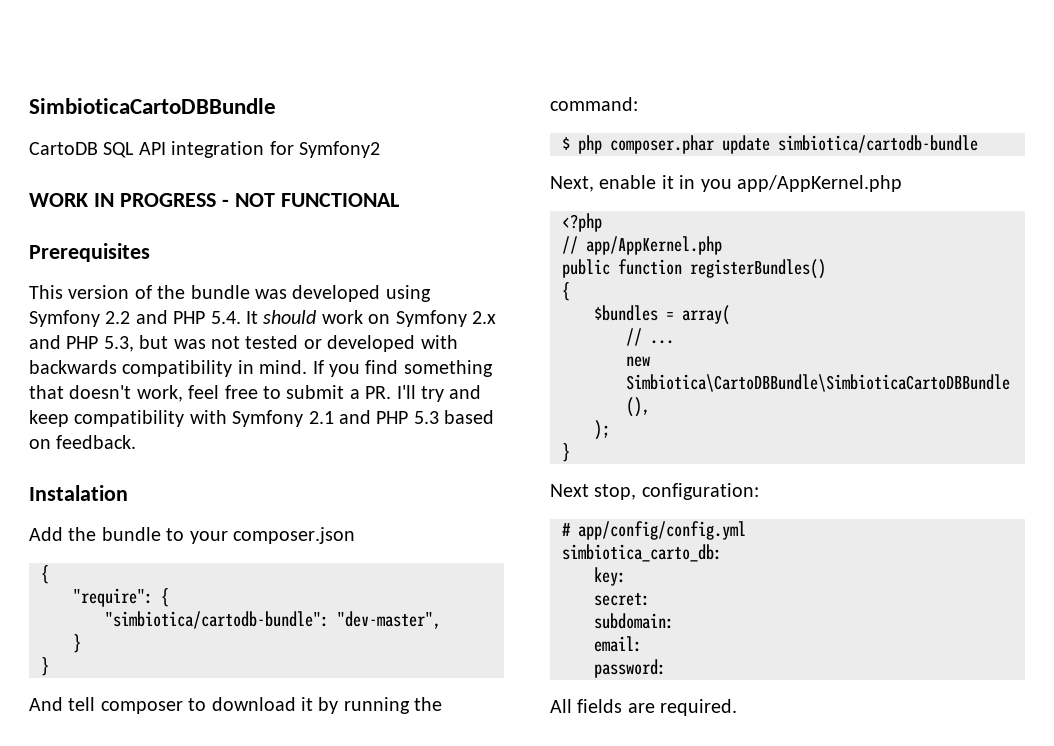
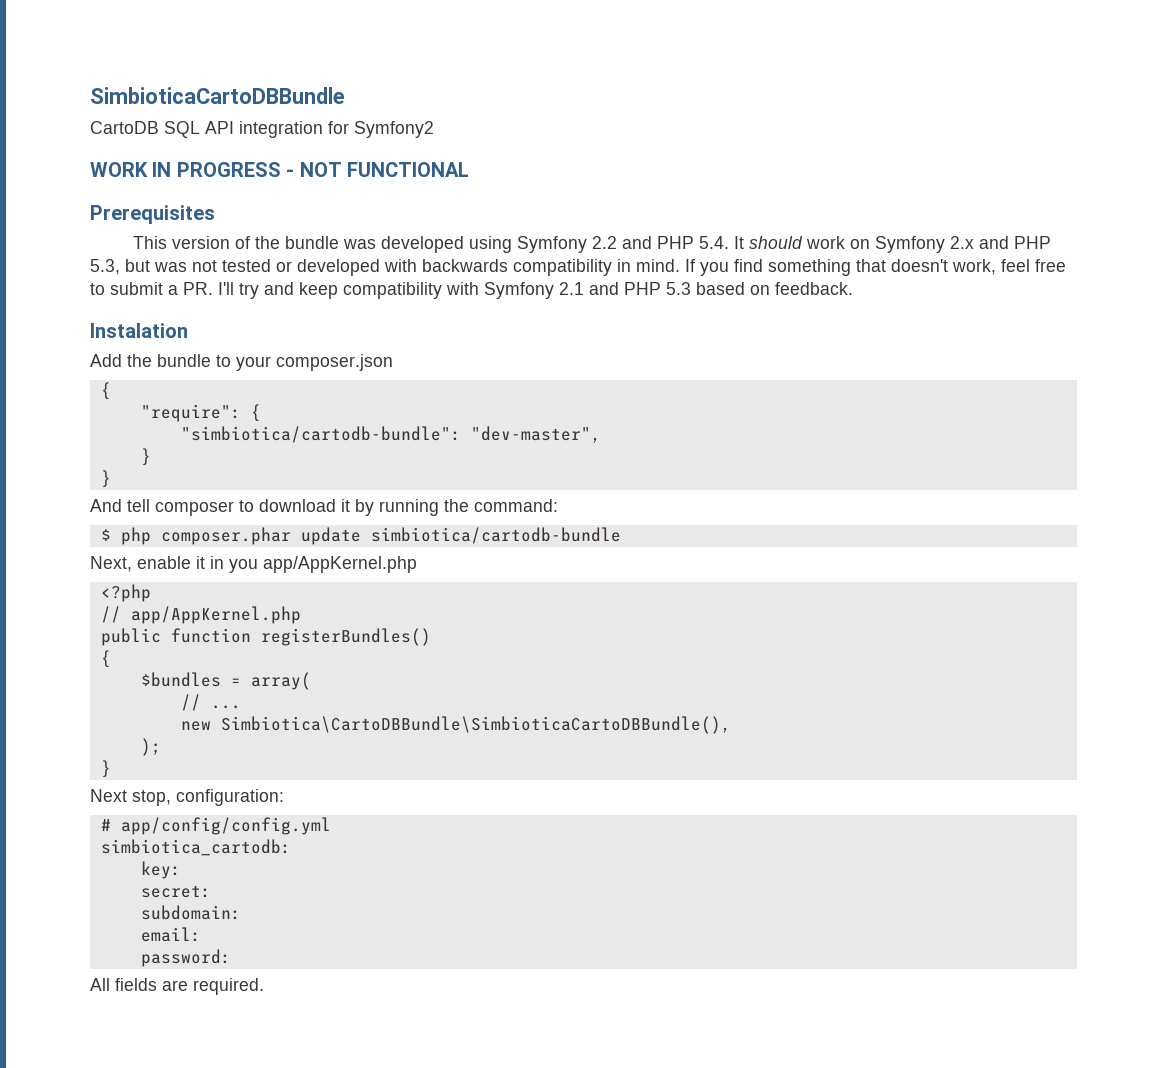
[562,544,722,562] simbiotica_carto_db: -> [100,839,291,856] simbiotica_cartodb:

